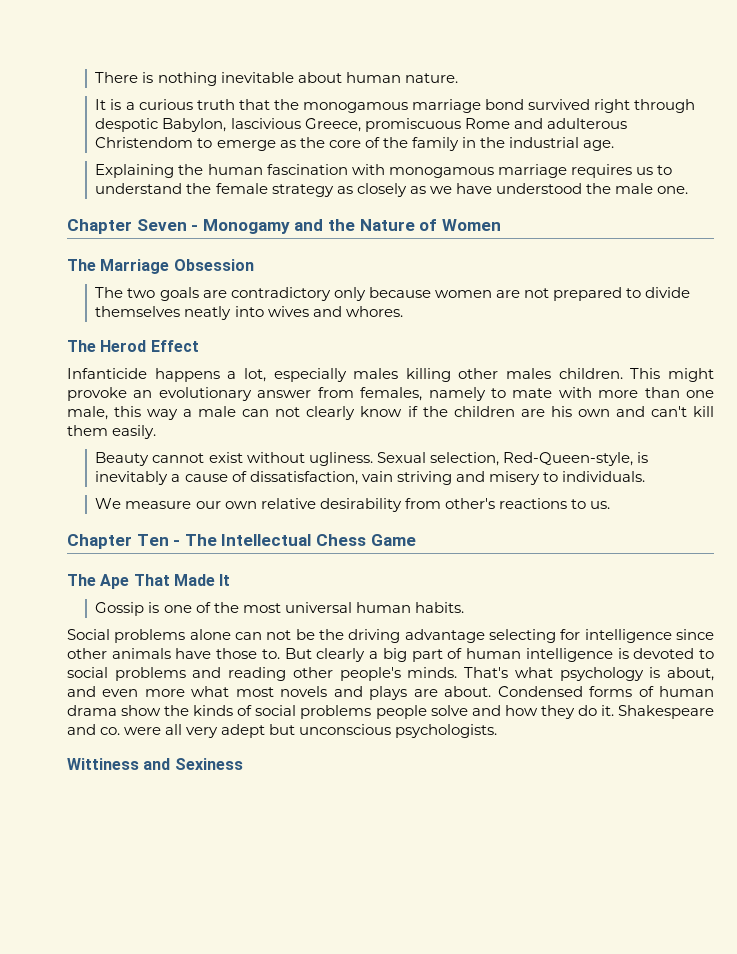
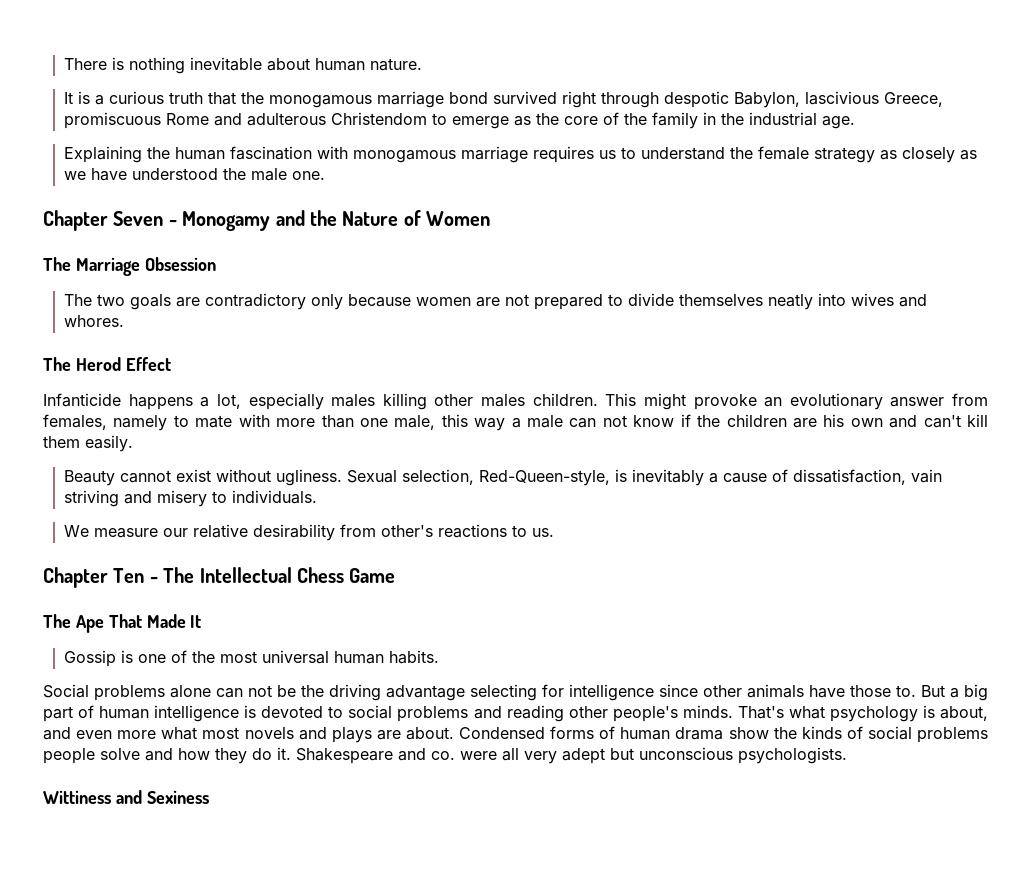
[306,406,356,420] clearly -> (627, 421) none
[224,501,257,509] own -> (188, 532) none
[316,648,366,662] clearly -> (945, 691) none

